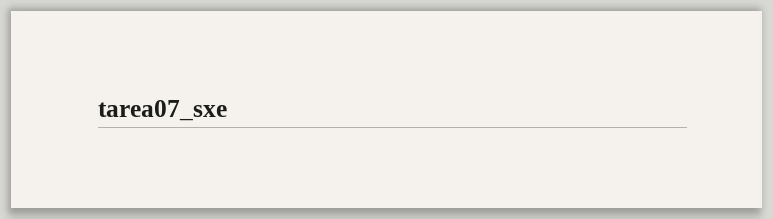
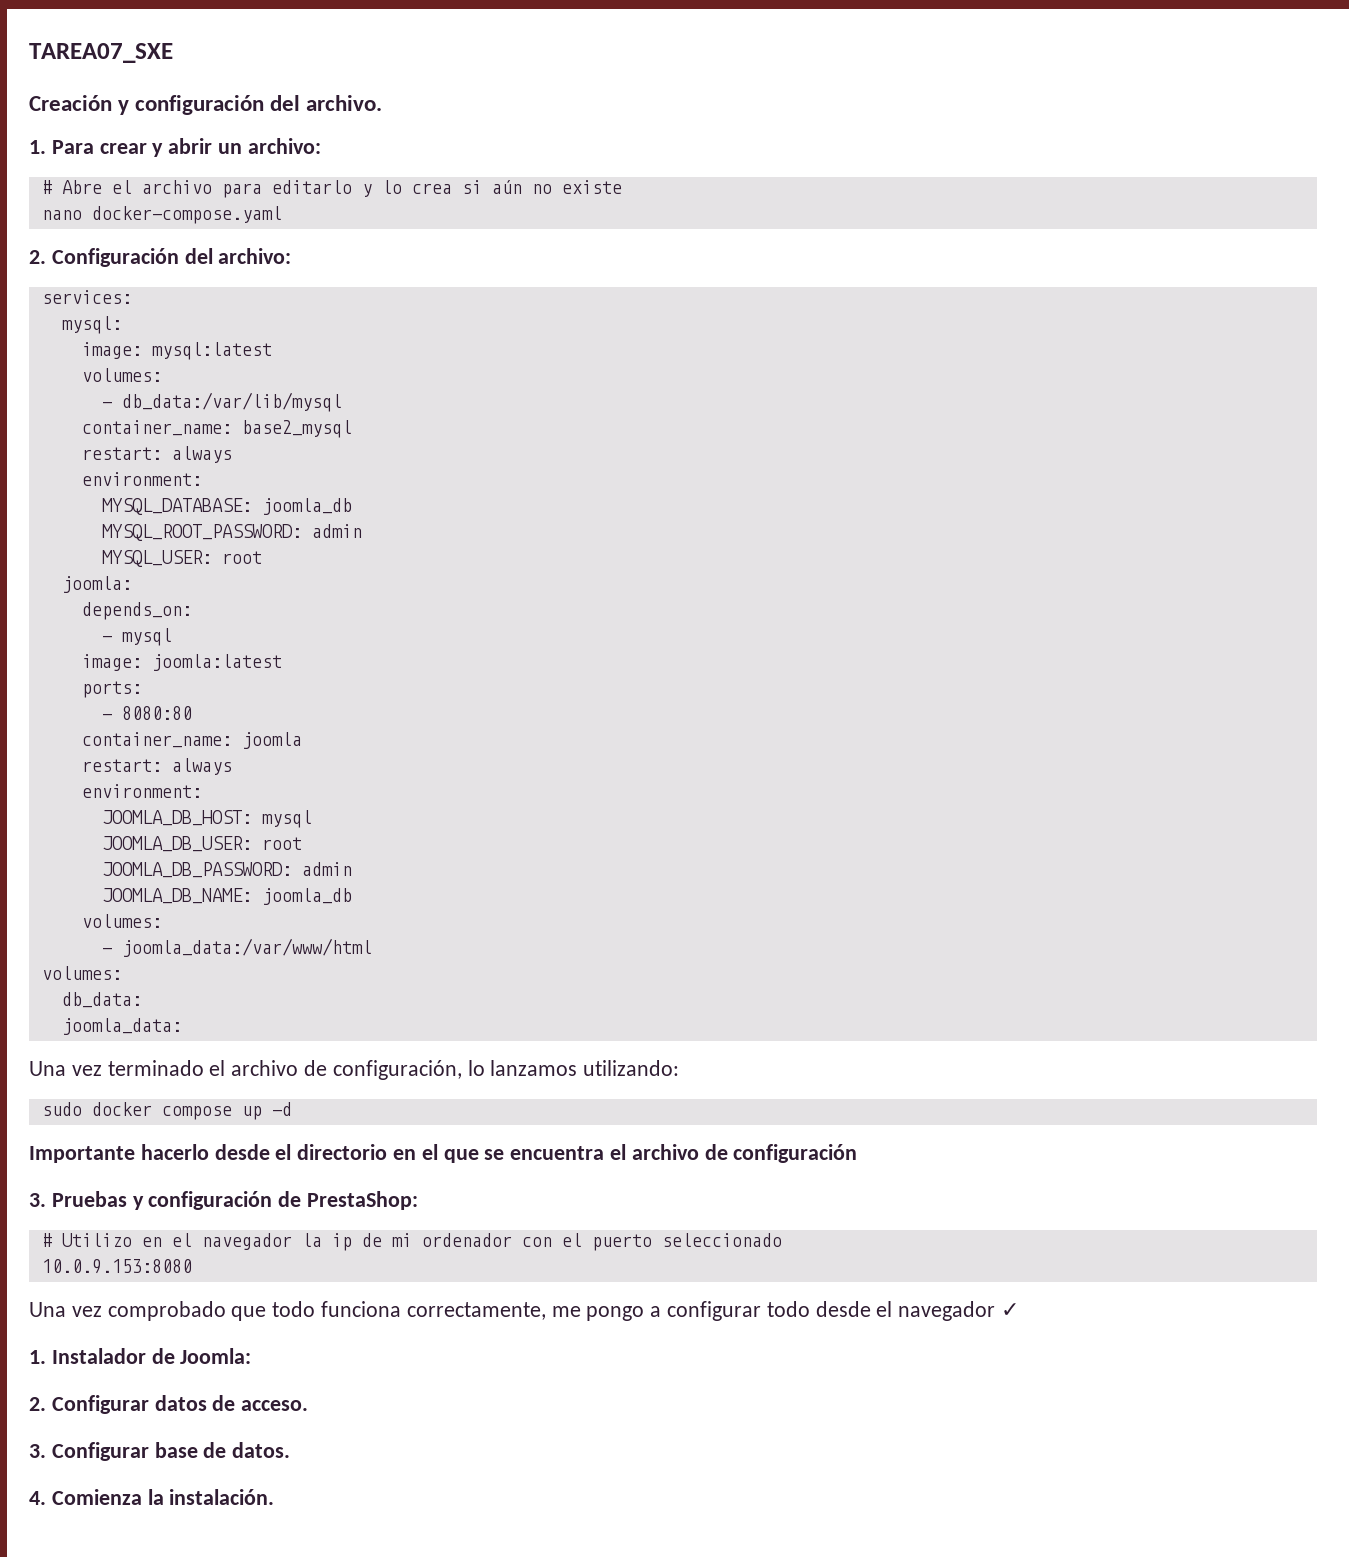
[98,100,227,121] tarea07_sxe -> [29,43,173,63] [29,95,383,115] [29,138,321,157] [41,180,622,198] [41,206,282,224] [29,248,292,267] [41,290,132,304] [61,316,122,334] [81,342,272,360] [81,368,162,382] [101,392,342,412] [81,420,352,438] [81,446,232,463] [81,472,202,486] [101,498,352,515] [101,524,362,541] [101,550,262,567] [61,576,132,593] [81,602,192,620] [101,628,172,646] [81,654,282,671] [81,681,142,698] [101,706,192,720] [81,732,302,749] [81,758,232,775] [81,784,202,798] [101,810,312,828] [101,836,302,852] [101,862,352,878] [101,888,352,905] [81,914,162,928] [101,938,372,957] [41,966,122,980] [61,992,142,1008] [61,1018,182,1035] [29,1060,680,1080] [41,1102,292,1120] [29,1144,858,1163] [29,1191,419,1210] [41,1233,782,1251] [41,1259,192,1274] [29,1301,1020,1321] [29,1348,252,1364] [29,1395,309,1414] [29,1442,291,1461] [29,1489,275,1505] TAREA07_SXE // Creación y configuración del archivo. // 1. Para crear y abrir un archivo: // # Abre el archivo para editarlo y lo crea si aún no existe // nano docker-compose.yaml // 2. Configuración del archivo: // services: // mysql: // image: mysql:latest // volumes: // - db_data:/var/lib/mysql // container_name: base2_mysql // restart: always // environment: // MYSQL_DATABASE: joomla_db // MYSQL_ROOT_PASSWORD: admin // MYSQL_USER: root // joomla: // depends_on: // - mysql // image: joomla:latest // ports: // - 8080:80 // container_name: joomla // restart: always // environment: // JOOMLA_DB_HOST: mysql // JOOMLA_DB_USER: root // JOOMLA_DB_PASSWORD: admin // JOOMLA_DB_NAME: joomla_db // volumes: // - joomla_data:/var/www/html // volumes: // db_data: // joomla_data: // Una vez terminado el archivo de configuración, lo lanzamos utilizando: // sudo docker compose up -d // Importante hacerlo desde el directorio en el que se encuentra el archivo de configuración // 3. Pruebas y configuración de PrestaShop: // # Utilizo en el navegador la ip de mi ordenador con el puerto seleccionado // 10.0.9.153:8080 // Una vez comprobado que todo funciona correctamente, me pongo a configurar todo desde el navegador ✓ // 1. Instalador de Joomla: // 2. Configurar datos de acceso. // 3. Configurar base de datos. // 4. Comienza la instalación.

